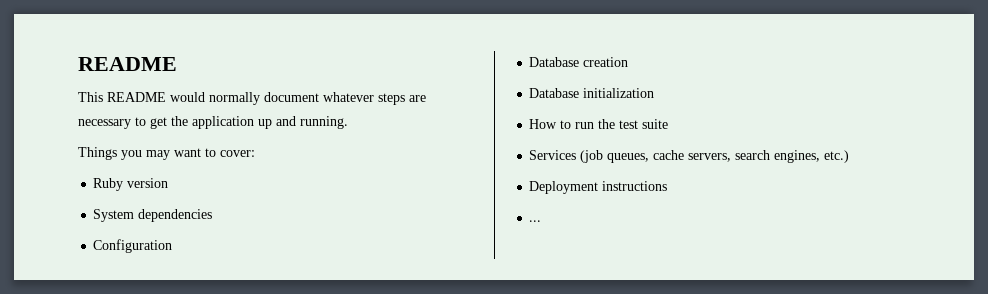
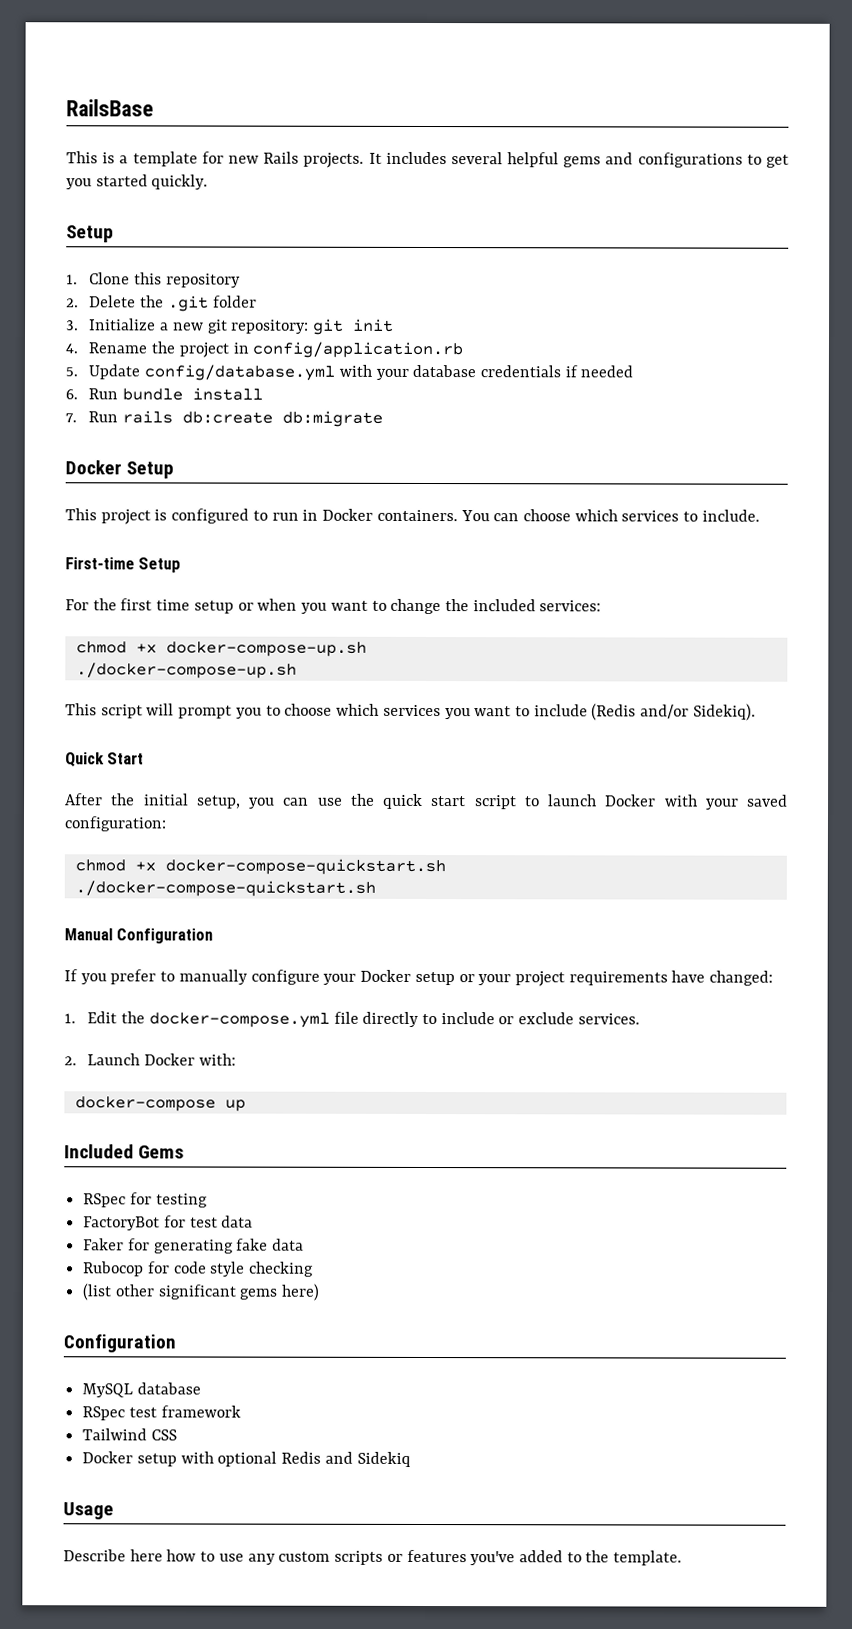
[78,57,177,71] [78,92,426,105] [78,116,348,129] [78,147,255,160] [93,178,169,191] [93,209,213,222] [93,239,173,253] [529,57,629,67] [529,88,655,98] [529,119,669,129] [529,150,850,163] [529,181,668,194] [529,220,542,222] README // This README would normally document whatever steps are necessary to get the application up and running. // Things you may want to cover: // Ruby version // System dependencies // Configuration // Database creation // Database initialization // How to run the test suite // Services (job queues, cache servers, search engines, etc.) // Deployment instructions // ... -> [66,99,154,117] [66,151,789,168] [66,174,209,190] [66,225,114,243] [66,272,241,288] [66,295,257,312] [66,318,394,335] [65,341,464,359] [65,364,634,381] [65,387,264,401] [65,410,384,427] [65,460,175,479] [65,508,760,525] [65,557,182,573] [65,598,602,615] [75,641,367,657] [75,662,297,679] [65,703,756,721] [65,752,145,767] [65,793,788,810] [64,816,166,832] [74,858,446,876] [74,880,376,897] [64,928,214,944] [64,969,774,987] [64,1011,640,1028] [64,1053,236,1066] [74,1096,246,1112] [64,1144,185,1159] [83,1192,208,1208] [83,1215,254,1231] [83,1238,305,1254] [83,1261,315,1277] [82,1283,321,1301] [63,1334,176,1353] [82,1382,201,1398] [82,1405,241,1421] [82,1428,177,1441] [82,1451,411,1467] [63,1502,114,1520] [63,1549,683,1566] RailsBase // This is a template for new Rails projects. It includes several helpful gems and configurations to get you started quickly. // Setup // 1. Clone this repository // 2. Delete the .git folder // 3. Initialize a new git repository: git init // 4. Rename the project in config/application.rb // 5. Update config/database.yml with your database credentials if needed // 6. Run bundle install // 7. Run rails db:create db:migrate // Docker Setup // This project is configured to run in Docker containers. You can choose which services to include. // First-time Setup // For the first time setup or when you want to change the included services: // chmod +x docker-compose-up.sh // ./docker-compose-up.sh // This script will prompt you to choose which services you want to include (Redis and/or Sidekiq). // Quick Start // After the initial setup, you can use the quick start script to launch Docker with your saved configuration: // chmod +x docker-compose-quickstart.sh // ./docker-compose-quickstart.sh // Manual Configuration // If you prefer to manually configure your Docker setup or your project requirements have changed: // 1. Edit the docker-compose.yml file directly to include or exclude services. // 2. Launch Docker with: // docker-compose up // Included Gems // RSpec for testing // FactoryBot for test data // Faker for generating fake data // Rubocop for code style checking // (list other significant gems here) // Configuration // MySQL database // RSpec test framework // Tailwind CSS // Docker setup with optional Redis and Sidekiq // Usage // Describe here how to use any custom scripts or features you've added to the template.

